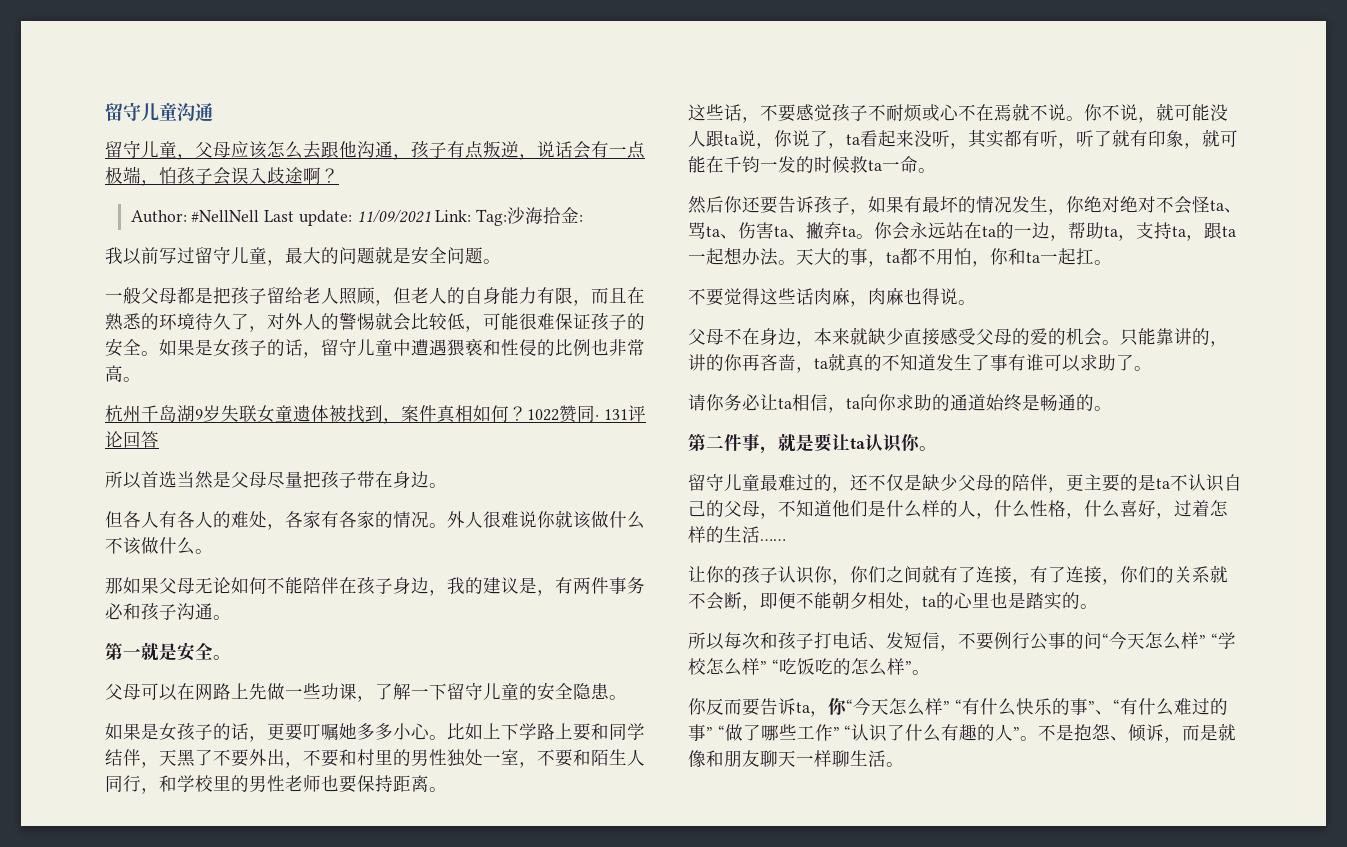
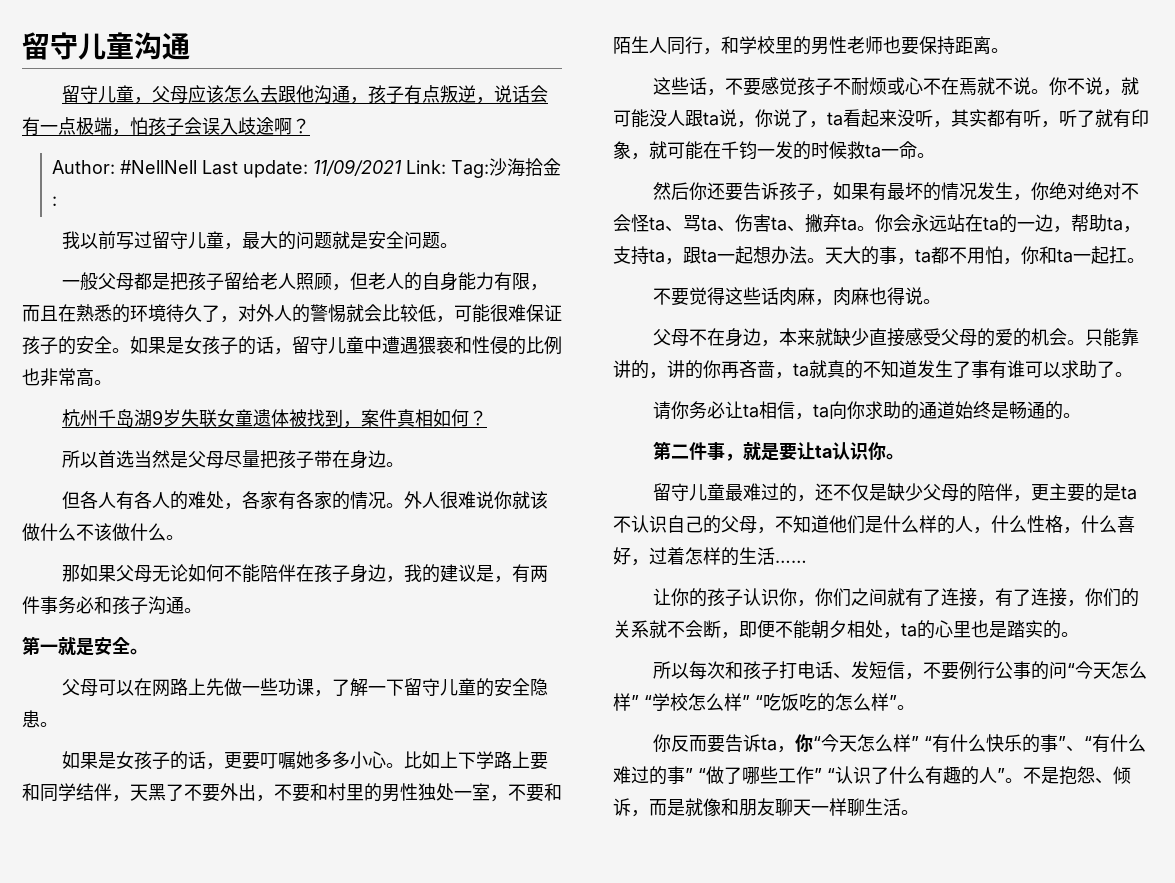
[527,405,646,423] [105,431,159,448] 1022赞同· 131评论回答 -> (488, 418) none

